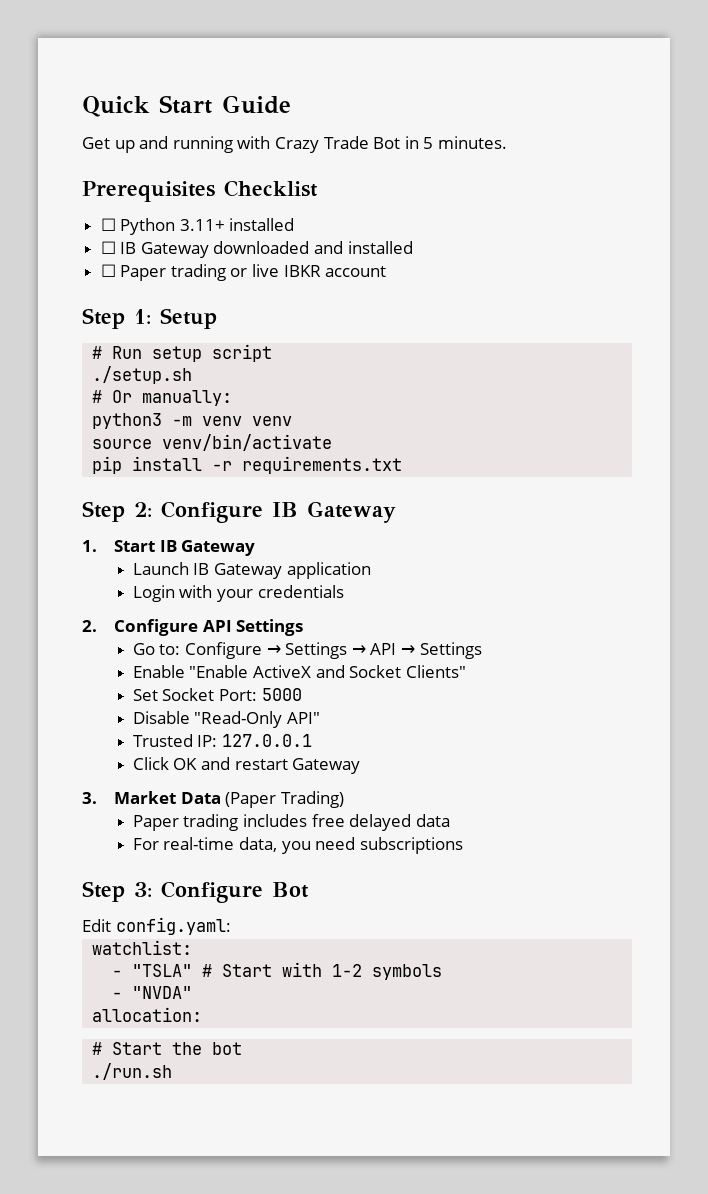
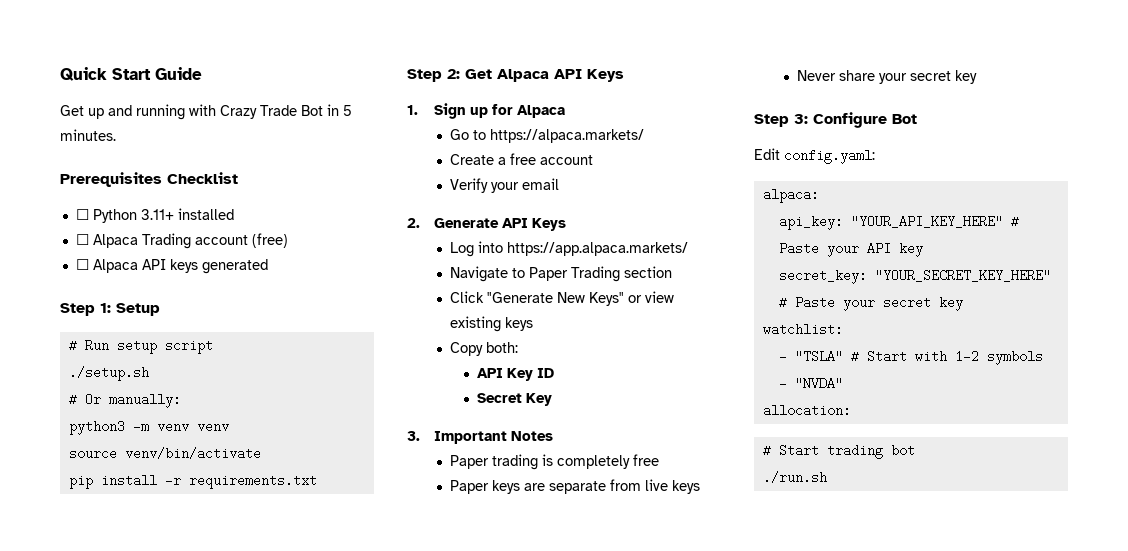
[120,241,413,258] [100,264,387,281] IB Gateway downloaded and installed // ☐ Paper trading or live IBKR account -> [92,233,288,249] [75,259,268,274] Alpaca Trading account (free) // ☐ Alpaca API keys generated
[161,501,396,523] [82,540,256,556] [132,562,371,579] [132,585,344,602] [82,619,304,636] [132,642,482,659] [132,665,466,678] [132,688,302,701] [132,711,321,728] [132,734,313,747] [132,757,361,774] [82,791,344,808] [132,814,450,831] [132,837,463,854] Configure IB Gateway // 1. Start IB Gateway // Launch IB Gateway application // Login with your credentials // 2. Configure API Settings // Go to: Configure → Settings → API → Settings // Enable "Enable ActiveX and Socket Clients" // Set Socket Port: 5000 // Disable "Read-Only API" // Trusted IP: 127.0.0.1 // Click OK and restart Gateway // 3. Market Data (Paper Trading) // Paper trading includes free delayed data // For real-time data, you need subscriptions -> [465,69,624,82] [407,103,565,119] [449,129,644,143] [449,153,593,165] [449,178,559,193] [407,218,566,231] [449,241,688,257] [449,266,672,282] [449,291,674,306] [449,316,533,332] [449,342,518,356] [476,368,554,381] [476,393,552,406] [407,431,553,444] [449,454,659,470] [449,479,700,494] [796,70,977,84] Get Alpaca API Keys // 1. Sign up for Alpaca // Go to https://alpaca.markets/ // Create a free account // Verify your email // 2. Generate API Keys // Log into https://app.alpaca.markets/ // Navigate to Paper Trading section // Click "Generate New Keys" or view existing keys // Copy both: // API Key ID // Secret Key // 3. Important Notes // Paper trading is completely free // Paper keys are separate from live keys // Never share your secret key
(231, 926) none -> [762,188,819,203] [778,215,1019,230] [778,242,923,257] [778,269,1051,284] [778,296,963,311] // alpaca: // api_key: "YOUR_API_KEY_HERE" # Paste your API key // secret_key: "YOUR_SECRET_KEY_HERE" # Paste your secret key
[172,1042,203,1055] the -> [826,444,883,459] trading

